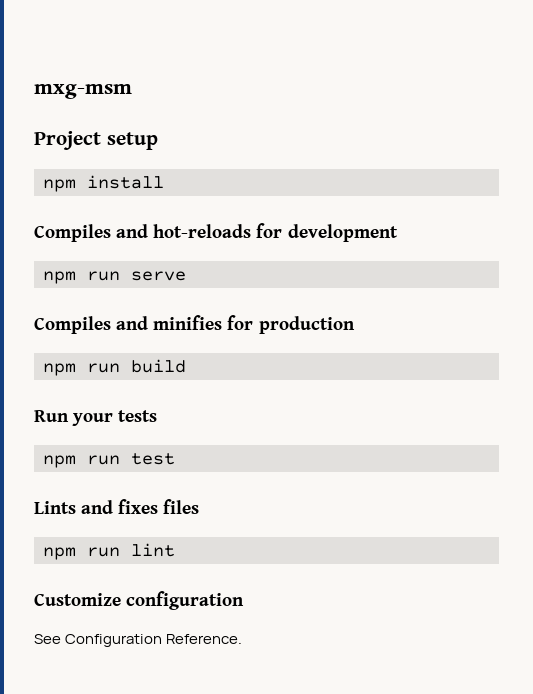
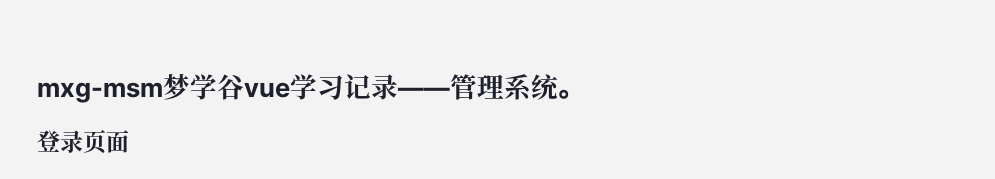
[34,131,158,150] [43,175,164,192] [34,223,398,242] [43,271,186,284] [34,315,355,334] [43,359,186,376] [34,410,158,426] [43,453,175,468] [34,499,200,514] [43,543,175,560] [34,591,245,610] [34,634,243,647] // Project setup // npm install // Compiles and hot-reloads for development // npm run serve // Compiles and minifies for production // npm run build // Run your tests // npm run test // Lints and fixes files // npm run lint // Customize configuration // See Configuration Reference. -> [163,73,583,101] [37,130,129,154] 梦学谷vue学习记录——管理系统。 // 登录页面

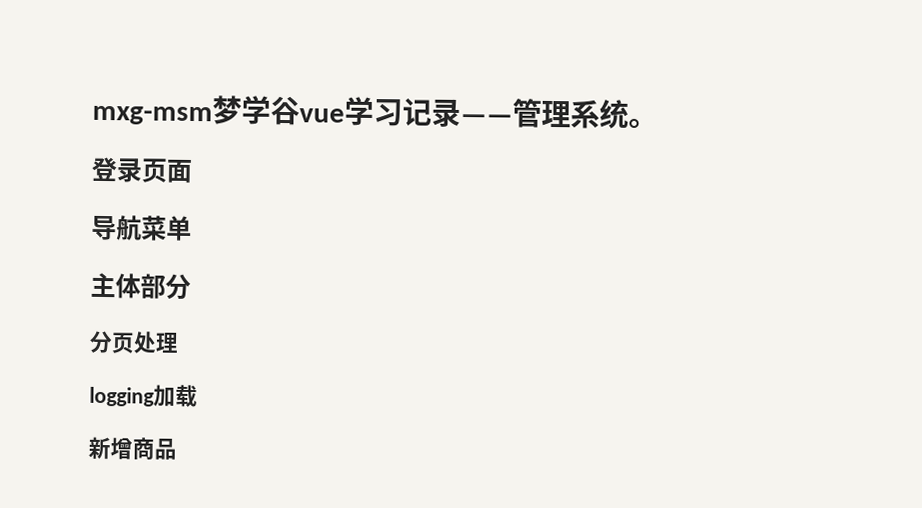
(129, 141) none -> [91,215,192,241] [90,272,191,300] [89,330,179,354] [89,384,198,408] [88,436,177,460] // 导航菜单 // 主体部分 // 分页处理 // logging加载 // 新增商品

